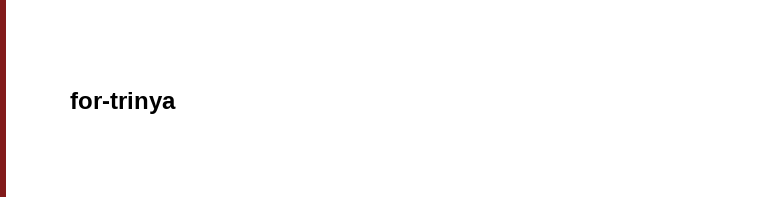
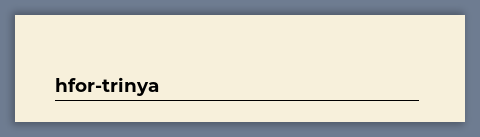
[70,92,176,114] for-trinya -> [55,77,159,96] hfor-trinya

